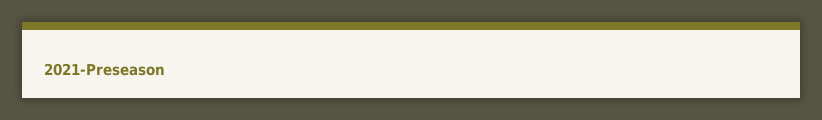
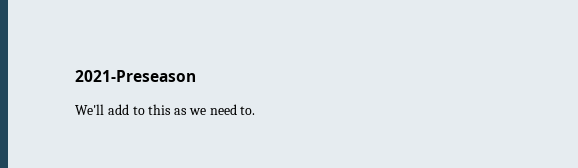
(165, 69) none -> [75,104,256,115] // We'll add to this as we need to.

